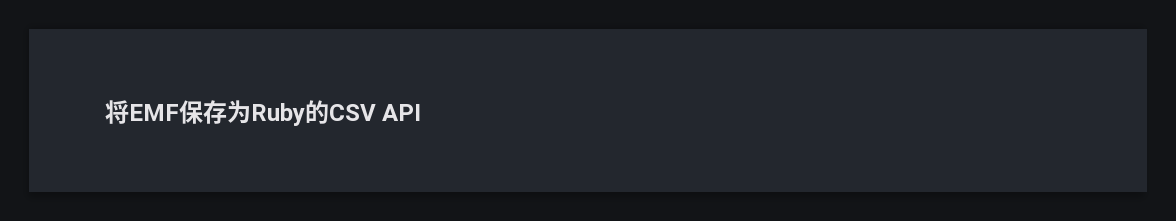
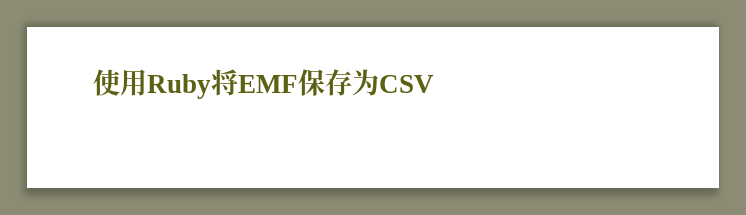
(105, 112) none -> [93,69,211,99] 使用Ruby
[251,100,422,126] Ruby的CSV API -> [379,75,434,93] CSV

